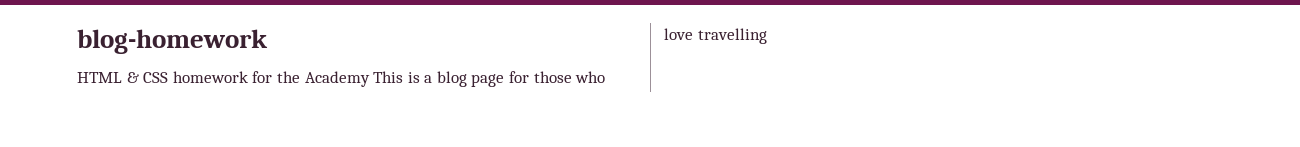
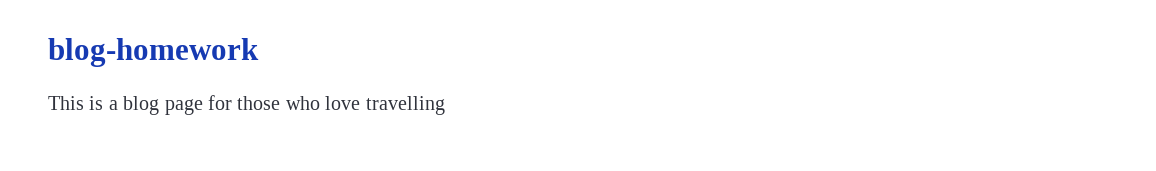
[77,71,370,87] HTML & CSS homework for the Academy -> (259, 52) none

